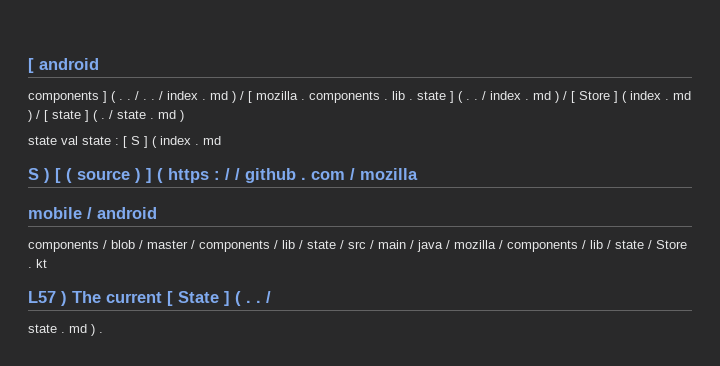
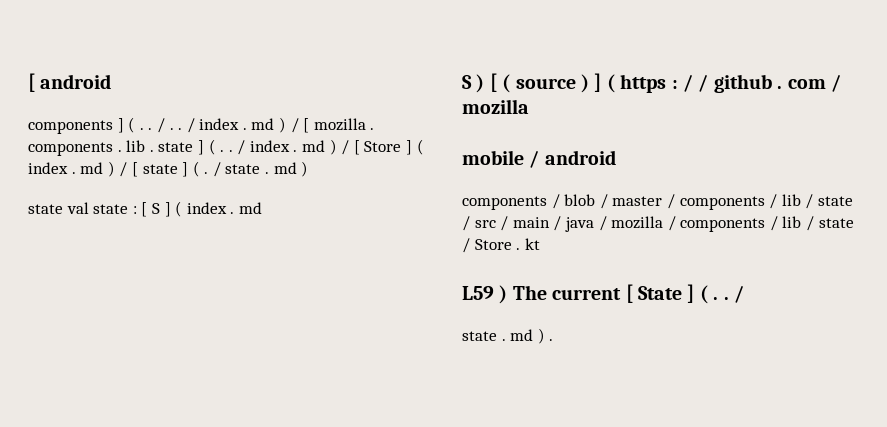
[28,291,56,303] L57 -> [462,286,494,300] L59

